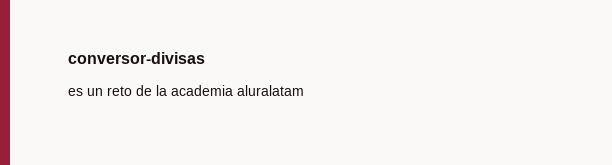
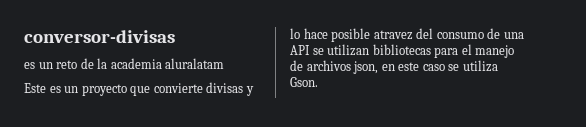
(304, 90) none -> [24,82,254,96] [290,28,524,42] [290,44,515,58] [290,60,498,74] [290,77,318,87] // Este es un proyecto que convierte divisas y lo hace posible atravez del consumo de una API se utilizan bibliotecas para el manejo de archivos json, en este caso se utiliza Gson.

